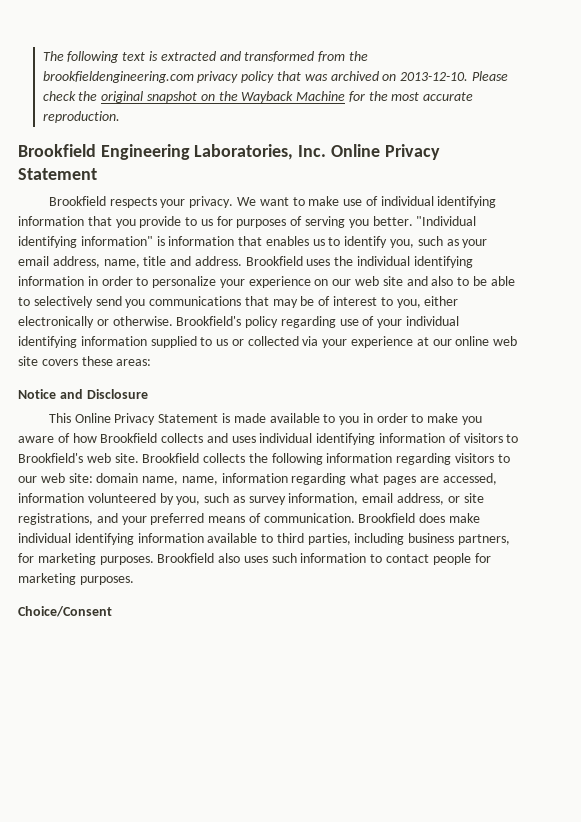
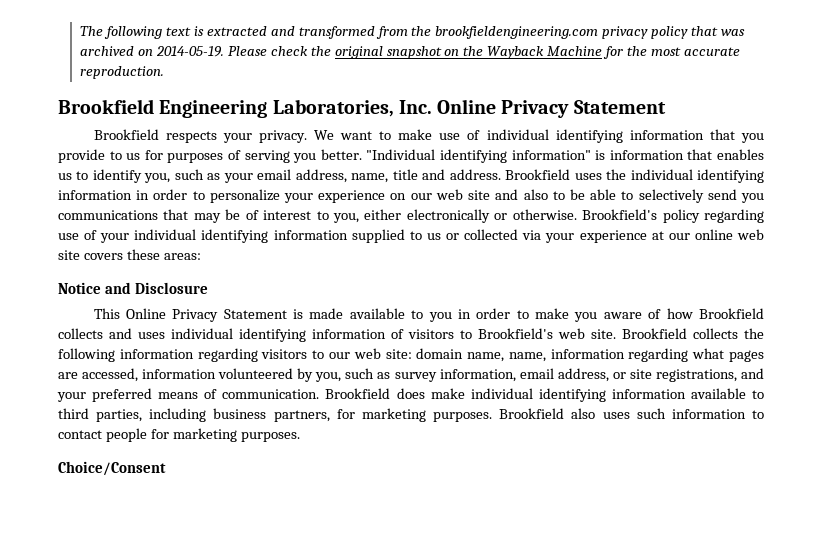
[400,72,469,81] 2013-12-10. -> [155,46,224,57] 2014-05-19.

